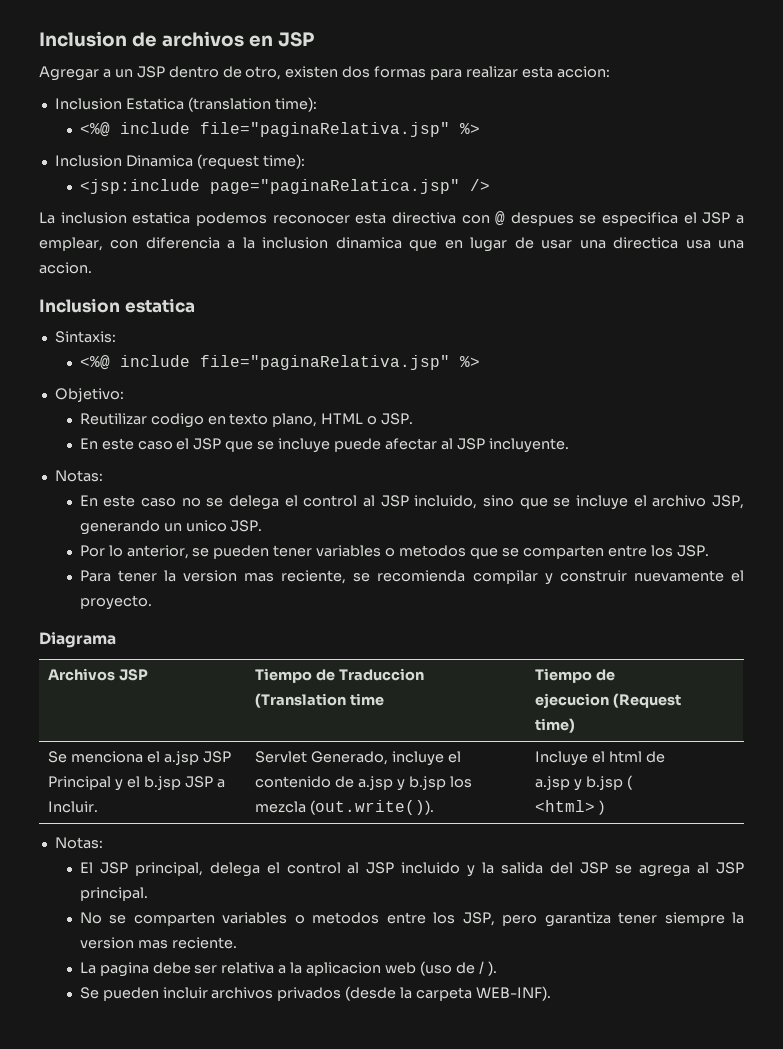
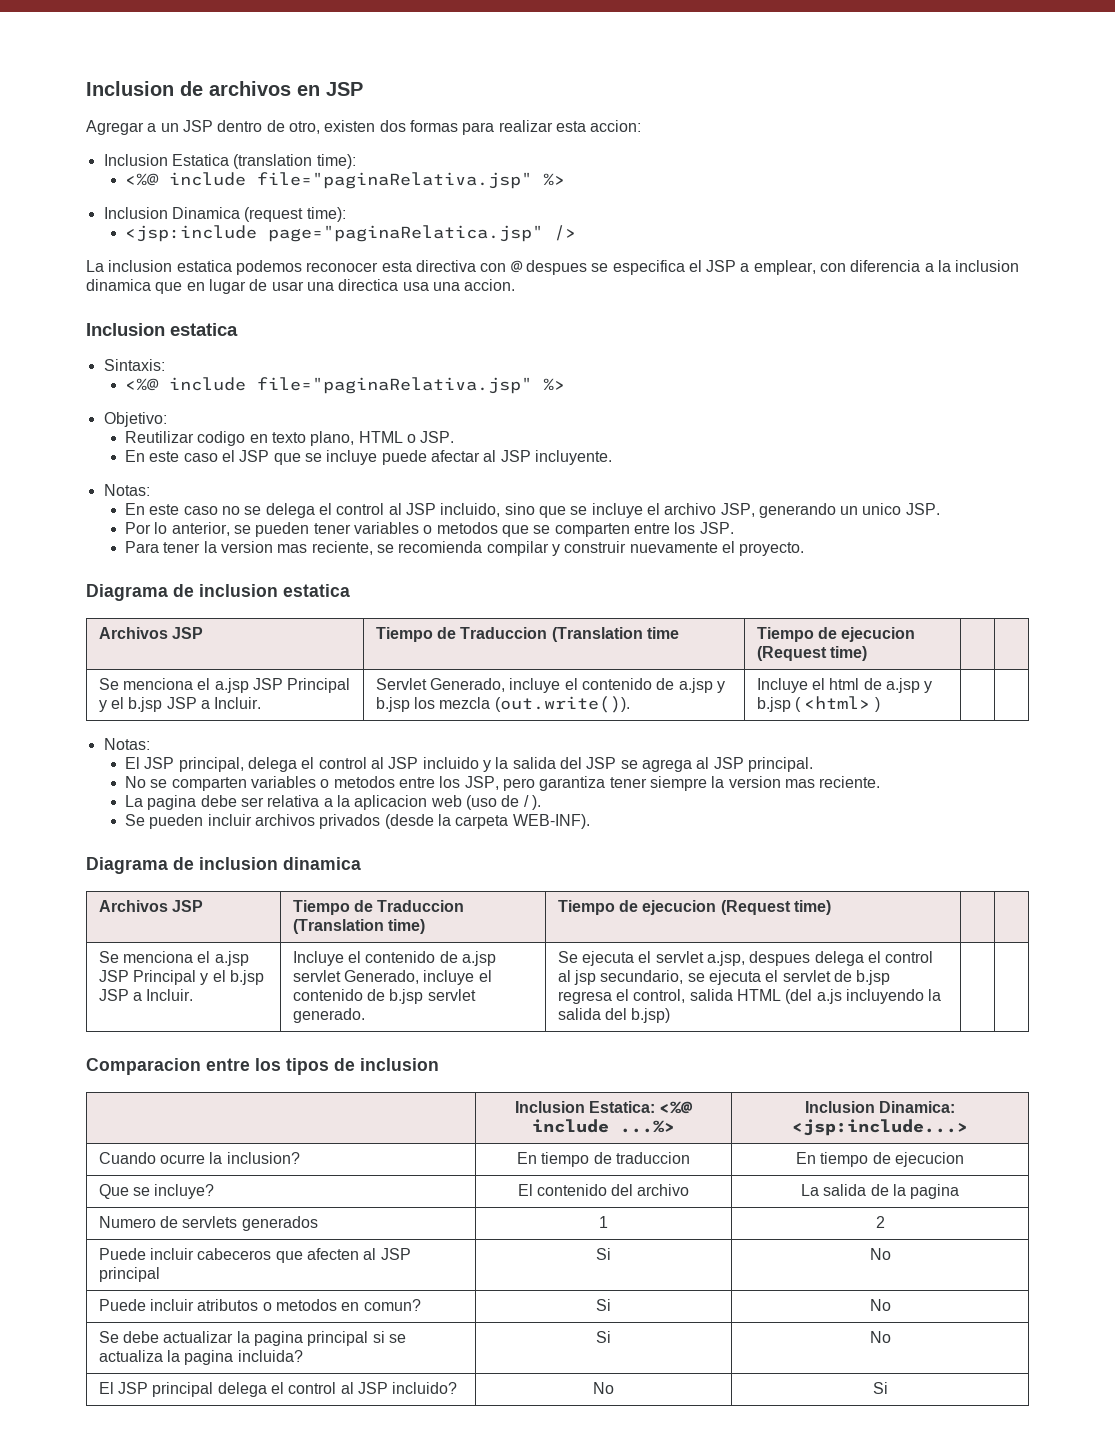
(116, 640) none -> [173,584,350,597] de inclusion estatica
(552, 993) none -> [86,857,361,874] [98,900,204,912] [292,900,465,915] [292,919,426,934] [557,900,832,915] [98,951,249,966] [98,970,265,985] [98,989,194,1001] [292,951,497,966] [292,970,492,985] [292,989,476,1004] [292,1008,365,1023] [557,951,934,966] [557,970,891,985] [557,989,942,1004] [557,1008,671,1023] [86,1058,439,1075] [514,1101,694,1114] [532,1119,675,1133] [804,1101,956,1113] [792,1119,968,1136] [98,1152,300,1164] [517,1152,690,1167] [796,1152,964,1167] [98,1184,215,1199] [517,1184,690,1196] [800,1184,960,1199] [98,1216,318,1231] [599,1216,608,1228] [875,1216,885,1228] [98,1248,411,1263] [98,1267,160,1282] [596,1248,611,1260] [869,1248,891,1260] [98,1299,421,1311] [596,1299,611,1311] [869,1299,891,1311] [98,1331,406,1346] [98,1350,303,1365] [596,1331,611,1343] [869,1331,891,1343] [98,1382,458,1397] [593,1382,614,1394] [872,1382,888,1394] // Diagrama de inclusion dinamica // Archivos JSP | Tiempo de Traduccion (Translation time) | Tiempo de ejecucion (Request time) | | // Se menciona el a.jsp JSP Principal y el b.jsp JSP a Incluir. | Incluye el contenido de a.jsp servlet Generado, incluye el contenido de b.jsp servlet generado. | Se ejecuta el servlet a.jsp, despues delega el control al jsp secundario, se ejecuta el servlet de b.jsp regresa el control, salida HTML (del a.js incluyendo la salida del b.jsp) | | // Comparacion entre los tipos de inclusion // | Inclusion Estatica: <%@ include ...%> | Inclusion Dinamica: <jsp:include...> // Cuando ocurre la inclusion? | En tiempo de traduccion | En tiempo de ejecucion // Que se incluye? | El contenido del archivo | La salida de la pagina // Numero de servlets generados | 1 | 2 // Puede incluir cabeceros que afecten al JSP principal | Si | No // Puede incluir atributos o metodos en comun? | Si | No // Se debe actualizar la pagina principal si se actualiza la pagina incluida? | Si | No // El JSP principal delega el control al JSP incluido? | No | Si

